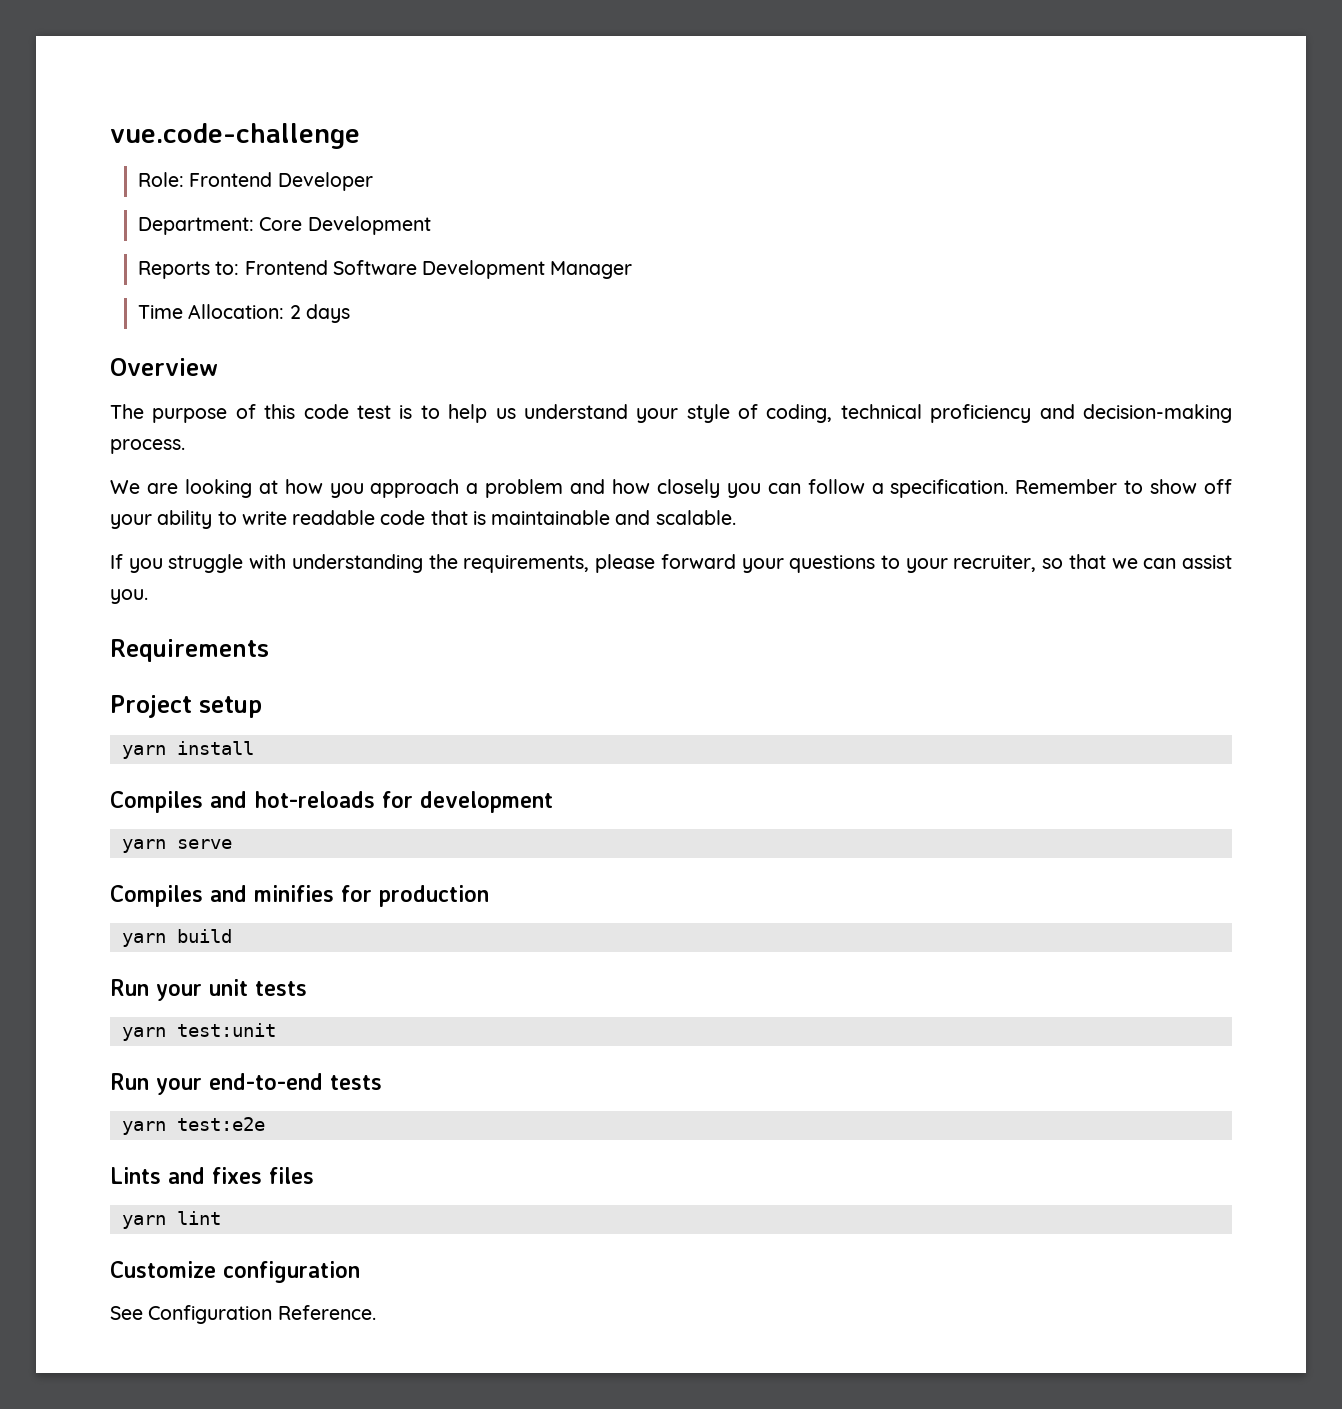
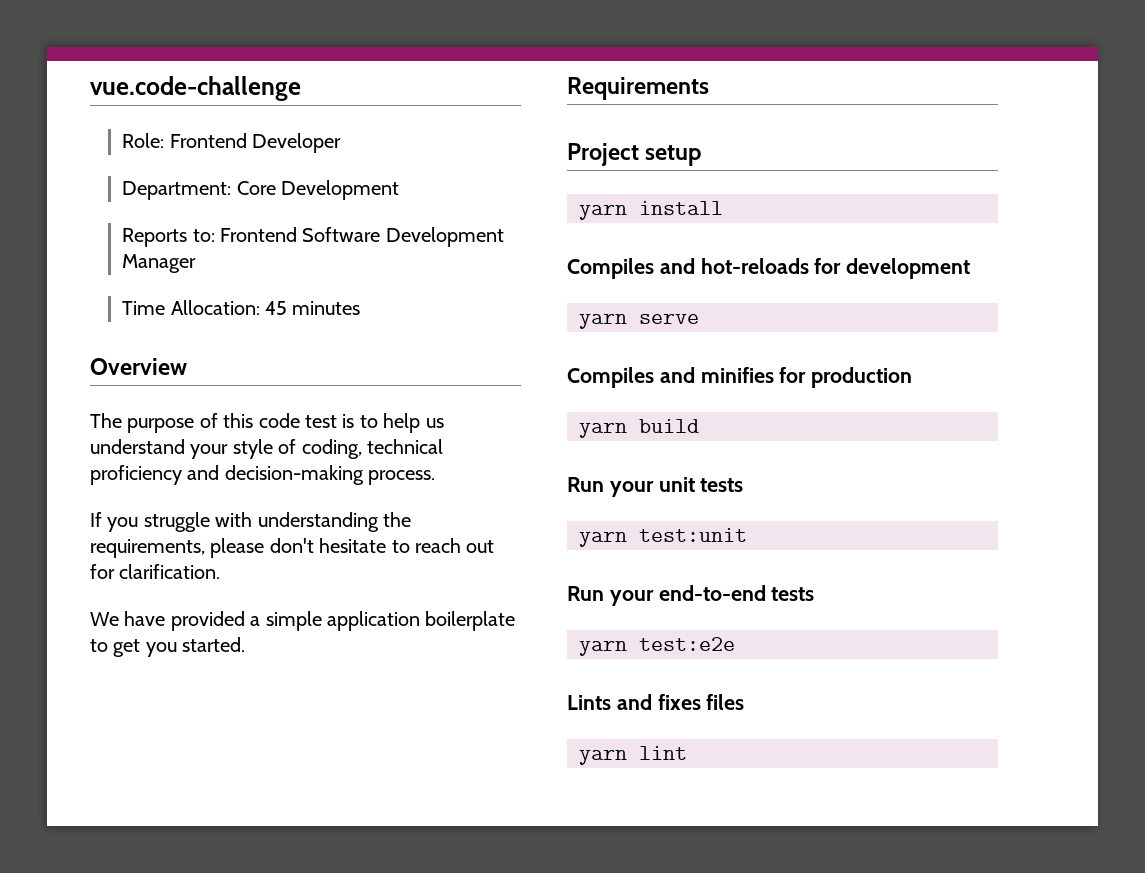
[289,304,350,323] 2 days -> [264,301,361,315] 45 minutes
[110,479,1232,498] [110,510,736,529] // We are looking at how you approach a problem and how closely you can follow a specification. Remember to show off your ability to write readable code that is maintainable and scalable. -> (436, 477) none
[660,554,1232,573] [110,589,148,604] forward your questions to your recruiter, so that we can assist you. -> [269,538,495,553] [90,564,221,579] [90,611,516,631] [90,637,246,657] don't hesitate to reach out for clarification. // We have provided a simple application boilerplate to get you started.
[110,1261,360,1283] [110,1305,376,1324] // Customize configuration // See Configuration Reference. -> (687, 753) none

